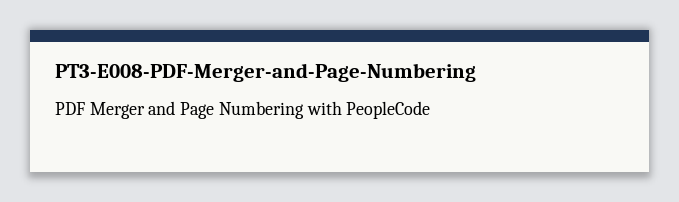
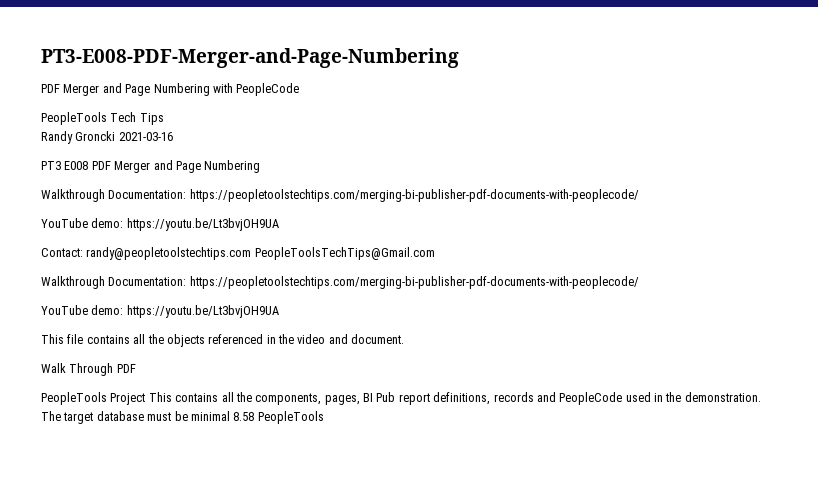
(431, 110) none -> [41,112,164,125] [41,131,173,144] [41,160,261,173] [41,189,639,202] [41,218,279,231] [41,247,435,260] [41,276,639,289] [41,305,279,318] [41,334,405,347] [41,363,136,376] [41,392,761,405] [41,411,324,424] // PeopleTools Tech Tips // Randy Groncki 2021-03-16 // PT3 E008 PDF Merger and Page Numbering // Walkthrough Documentation: https://peopletoolstechtips.com/merging-bi-publisher-pdf-documents-with-peoplecode/ // YouTube demo: https://youtu.be/Lt3bvjOH9UA // Contact: randy@peopletoolstechtips.com PeopleToolsTechTips@Gmail.com // Walkthrough Documentation: https://peopletoolstechtips.com/merging-bi-publisher-pdf-documents-with-peoplecode/ // YouTube demo: https://youtu.be/Lt3bvjOH9UA // This file contains all the objects referenced in the video and document. // Walk Through PDF // PeopleTools Project This contains all the components, pages, BI Pub report definitions, records and PeopleCode used in the demonstration. The target database must be minimal 8.58 PeopleTools

